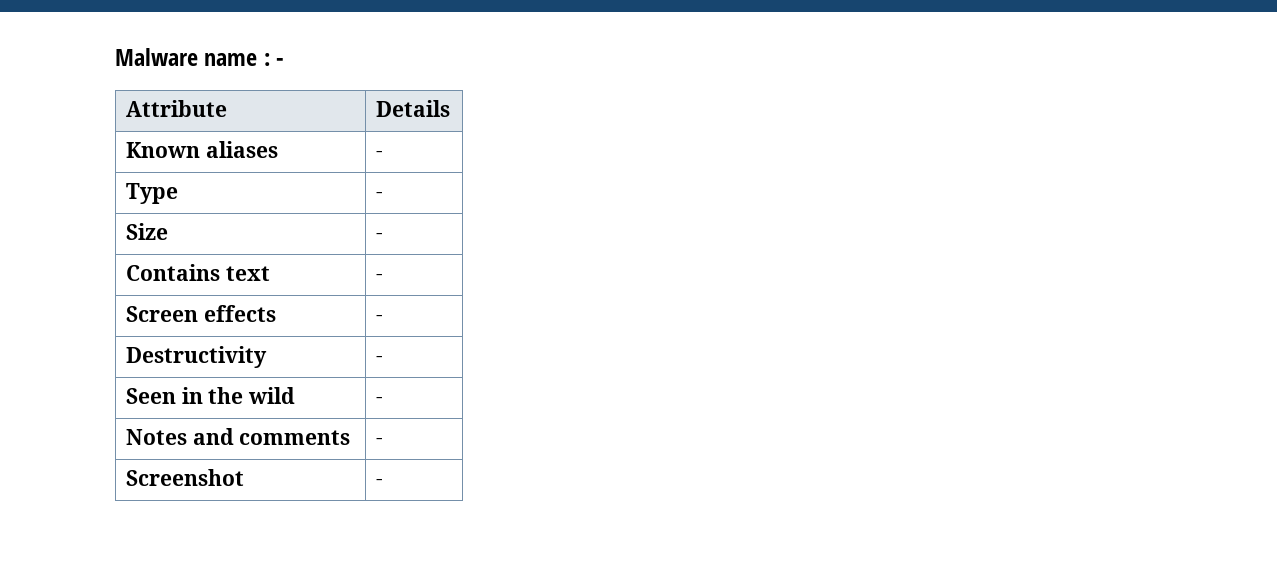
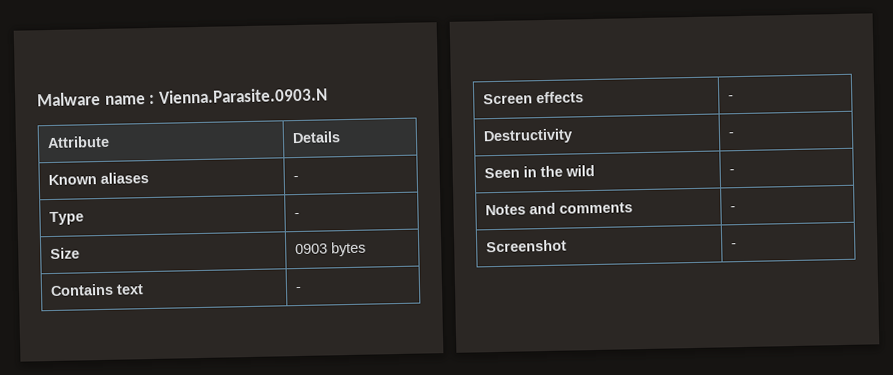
[276,58,285,66] - -> [157,87,328,104] Vienna.Parasite.0903.N
[375,233,383,240] - -> [295,241,367,257] 0903 bytes

